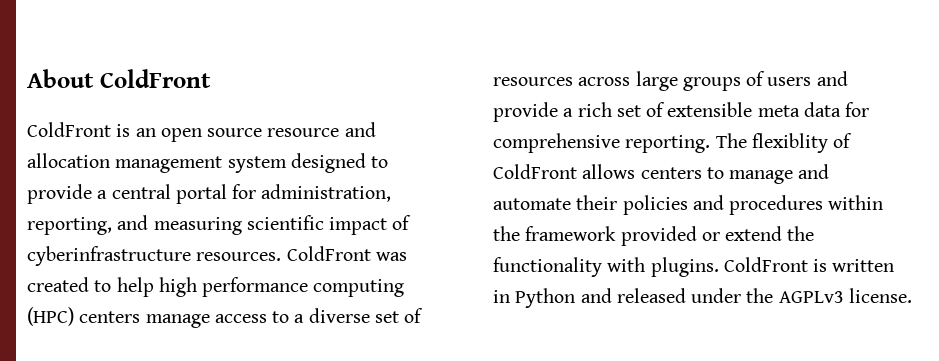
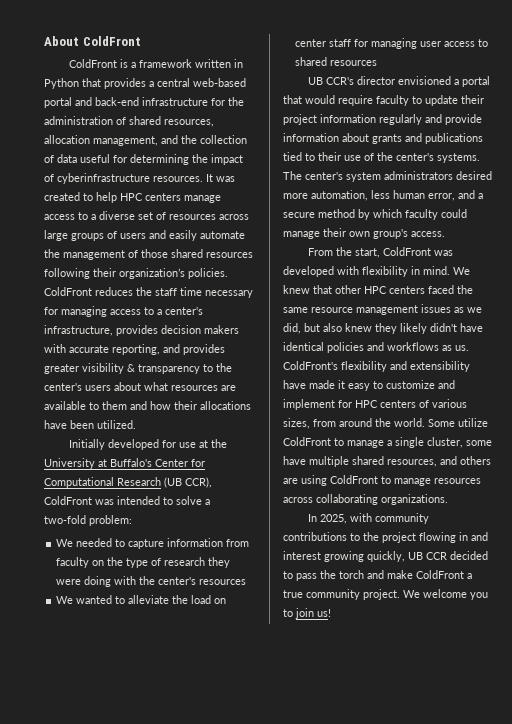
[135,122,376,142] [27,153,389,173] [27,184,392,204] [27,215,324,235] an open source resource and allocation management system designed to provide a central portal for administration, reporting, and measuring scientific -> [130,59,243,68] [44,78,246,89] [44,97,244,108] [44,116,214,127] [44,135,247,146] [44,154,208,165] a framework written in Python that provides a central web-based portal and back-end infrastructure for the administration of shared resources, allocation management, and the collection of data useful for determining the
[286,246,371,261] ColdFront -> [206,174,213,182] It
[158,277,405,297] [27,307,74,326] high performance computing (HPC) -> [120,193,143,201] HPC
[493,102,870,122] [493,133,853,153] [493,164,830,184] [493,195,884,215] [493,226,815,246] [493,257,895,277] [493,288,912,308] provide a rich set of extensible meta data for comprehensive reporting. The flexiblity of ColdFront allows centers to manage and automate their policies and procedures within the framework provided or extend the functionality with plugins. ColdFront is written in Python and released under the AGPLv3 license. -> [169,230,245,241] [44,249,253,260] [44,268,228,279] [44,287,253,298] [44,306,203,317] [44,325,239,336] [44,344,225,355] [44,363,232,374] [44,382,236,391] [44,401,251,410] [44,420,136,429] [68,439,227,450] [44,458,205,469] [44,477,212,488] [44,496,210,505] [44,515,132,526] [56,538,250,549] [56,557,231,568] [56,576,247,587] [56,595,227,604] [295,38,489,49] [295,57,378,66] [307,76,490,87] [283,95,484,106] [283,114,482,125] [283,133,483,144] [283,152,480,163] [283,171,492,182] [283,190,483,201] [283,209,467,220] [283,228,445,239] [307,247,453,258] [283,266,470,277] [283,285,473,294] [283,304,482,315] [283,323,483,334] [283,342,469,353] [283,361,470,372] [283,380,455,391] [283,399,467,410] [283,418,488,429] [283,437,492,448] [283,456,491,467] [283,475,481,486] [283,494,448,505] [307,513,429,524] [283,532,488,543] [283,551,488,562] [283,570,472,581] [283,589,488,600] [283,608,331,619] easily automate the management of those shared resources following their organization’s policies. ColdFront reduces the staff time necessary for managing access to a center's infrastructure, provides decision makers with accurate reporting, and provides greater visibility & transparency to the center's users about what resources are available to them and how their allocations have been utilized. // Initially developed for use at the University at Buffalo's Center for Computational Research (UB CCR), ColdFront was intended to solve a two-fold problem: // We needed to capture information from faculty on the type of research they were doing with the center's resources // We wanted to alleviate the load on center staff for managing user access to shared resources // UB CCR's director envisioned a portal that would require faculty to update their project information regularly and provide information about grants and publications tied to their use of the center's systems. The center's system administrators desired more automation, less human error, and a secure method by which faculty could manage their own group's access. // From the start, ColdFront was developed with flexibility in mind. We knew that other HPC centers faced the same resource management issues as we did, but also knew they likely didn't have identical policies and workflows as us. ColdFront's flexibility and extensibility have made it easy to customize and implement for HPC centers of various sizes, from around the world. Some utilize ColdFront to manage a single cluster, some have multiple shared resources, and others are using ColdFront to manage resources across collaborating organizations. // In 2025, with community contributions to the project flowing in and interest growing quickly, UB CCR decided to pass the torch and make ColdFront a true community project. We welcome you to join us!

